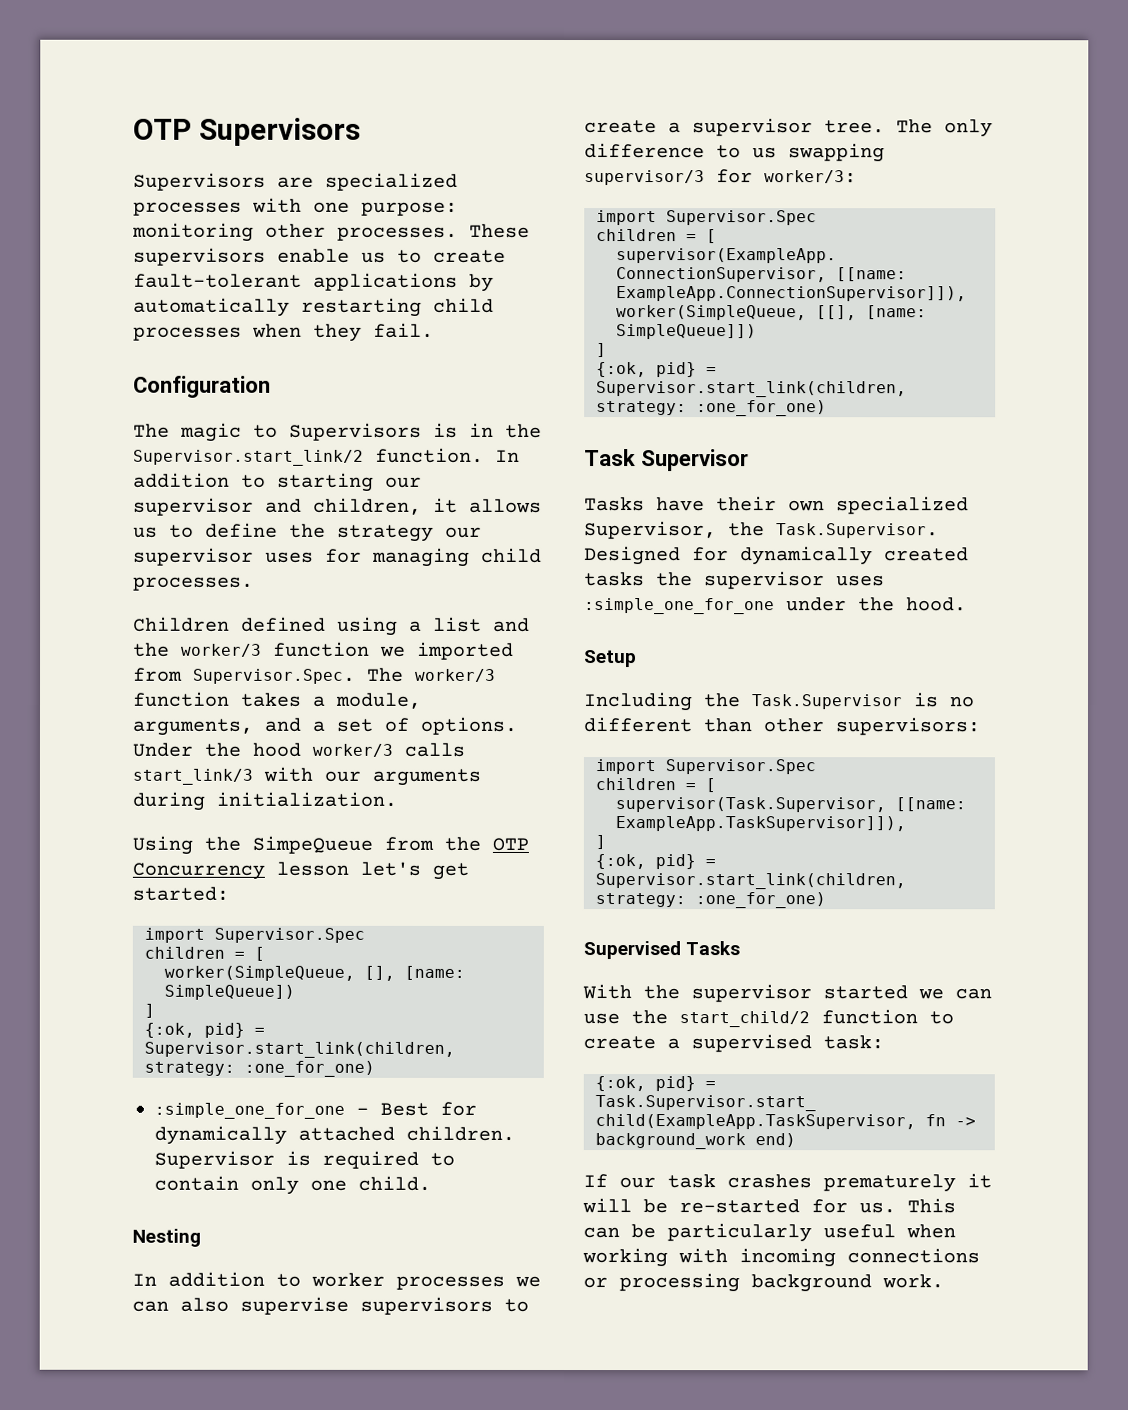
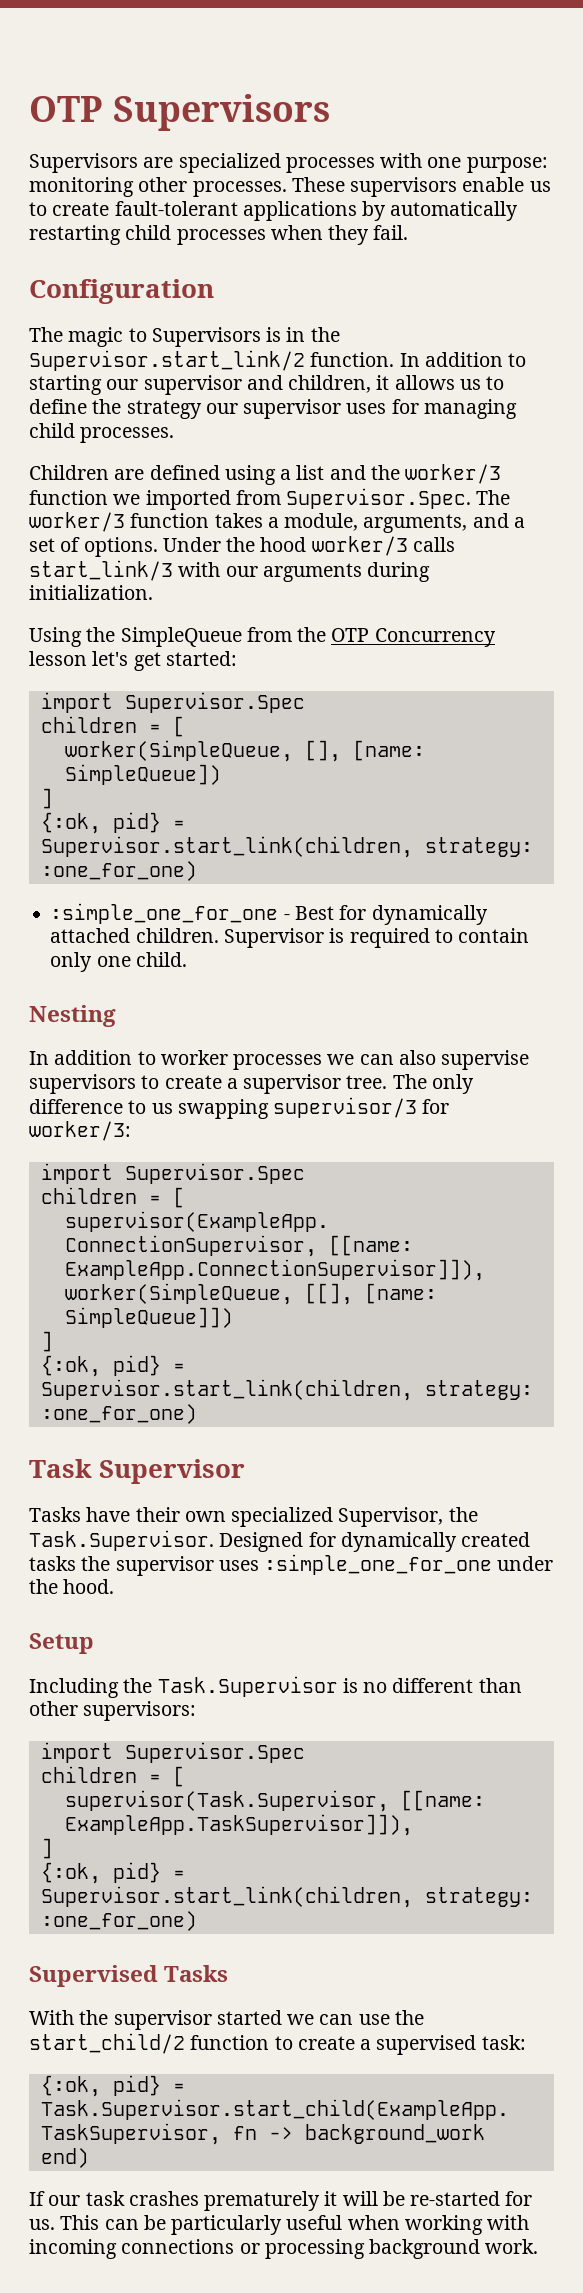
(230, 624) none -> [114,469,145,480] are
[252,835,373,854] SimpeQueue -> [120,627,242,647] SimpleQueue

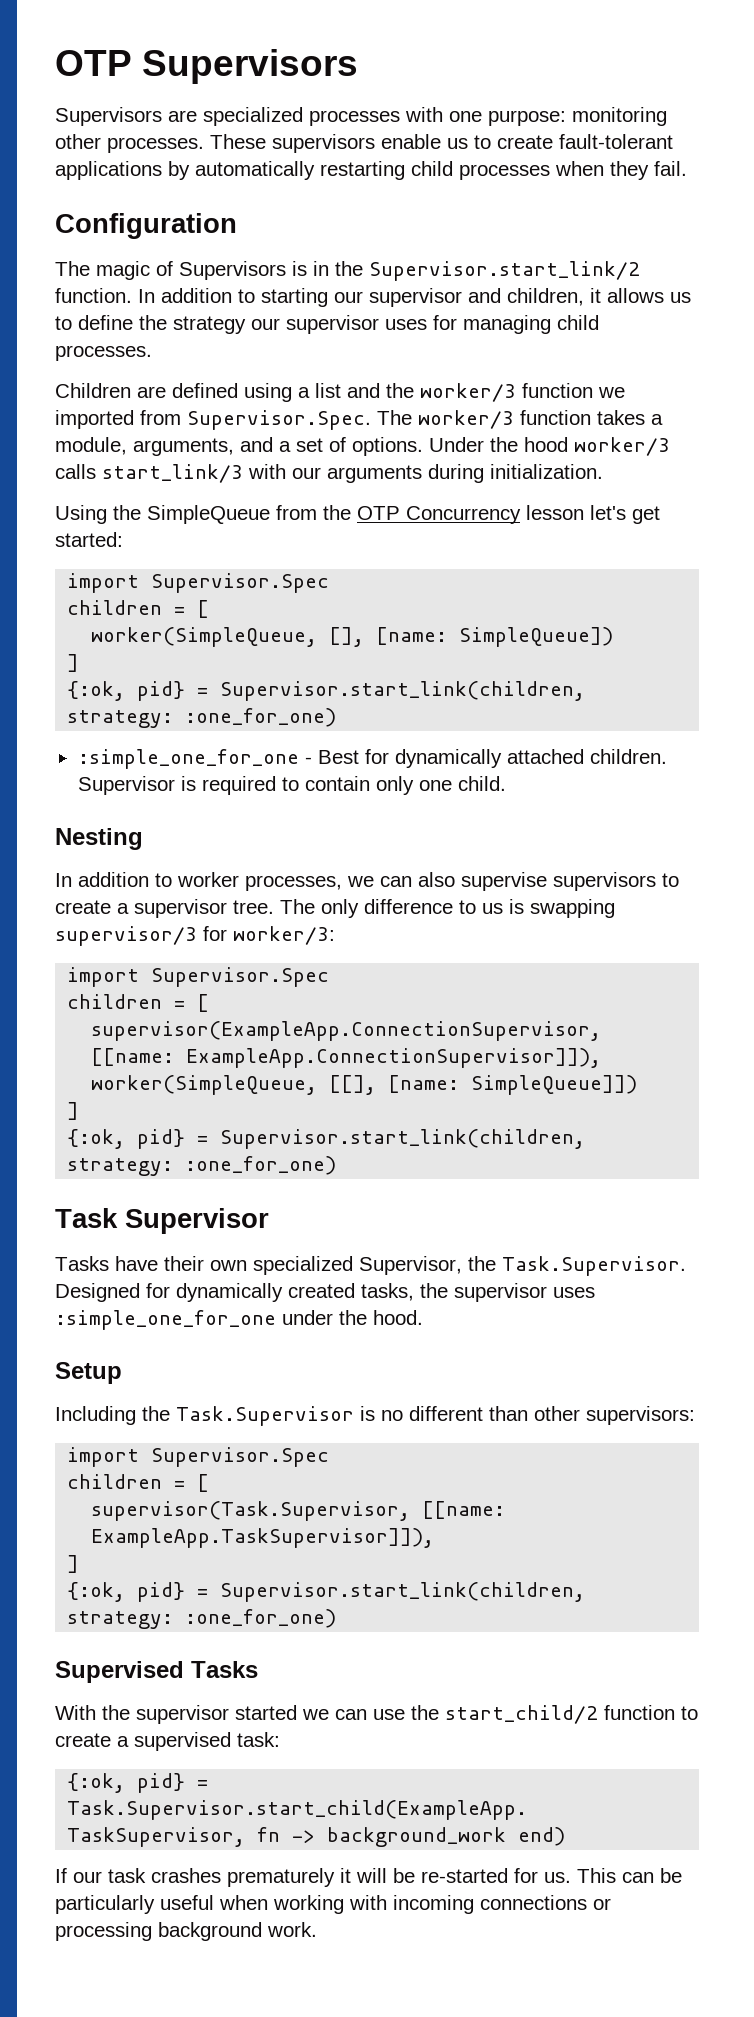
[128,328,147,342] to -> [156,261,173,276] of
[233,1054,323,1070] processes -> [245,875,342,891] processes,
(173, 1108) none -> [509,899,524,914] is
[29,1556,76,1571] tasks -> [361,1283,414,1301] tasks,

